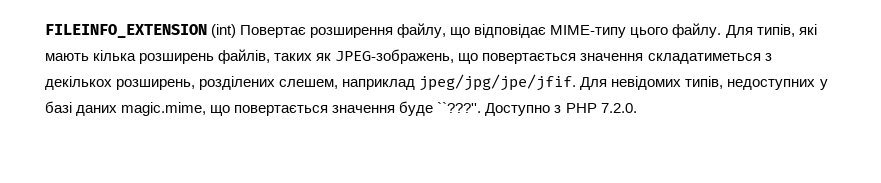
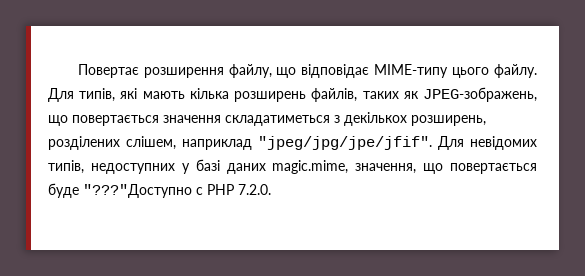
[45,24,237,38] FILEINFO_EXTENSION (int) -> (77, 71) none
[279,74,577,91] слешем, наприклад jpeg/jpg/jpe/jfif. -> [126,136,432,150] слішем, наприклад "jpeg/jpg/jpe/jfif".
[210,101,562,116] що повертається значення буде ``???''. Доступно з -> [355,163,537,174] [48,183,203,198] значення, що повертається буде "???"Доступно с

